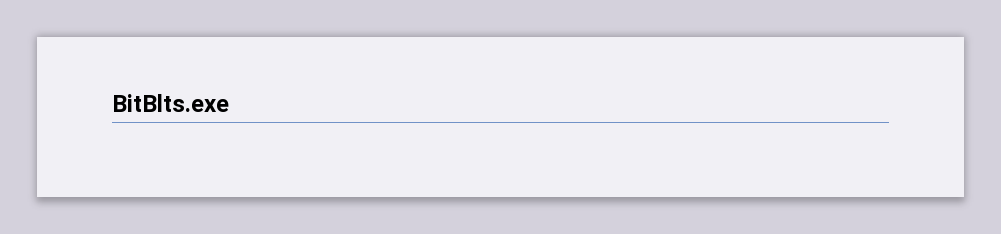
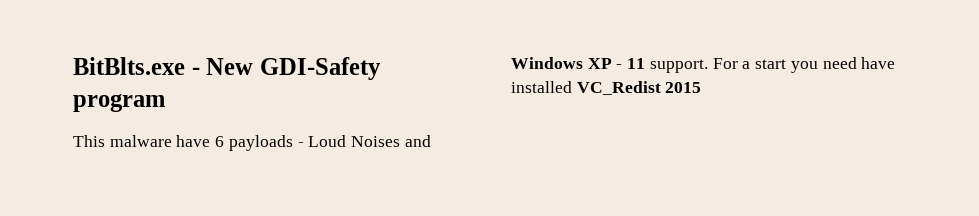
(229, 103) none -> [191,57,381,80] [73,93,165,112] [73,135,431,151] [511,57,896,73] [511,81,702,95] - New GDI-Safety program // This malware have 6 payloads - Loud Noises and Windows XP - 11 support. For a start you need have installed VC_Redist 2015

